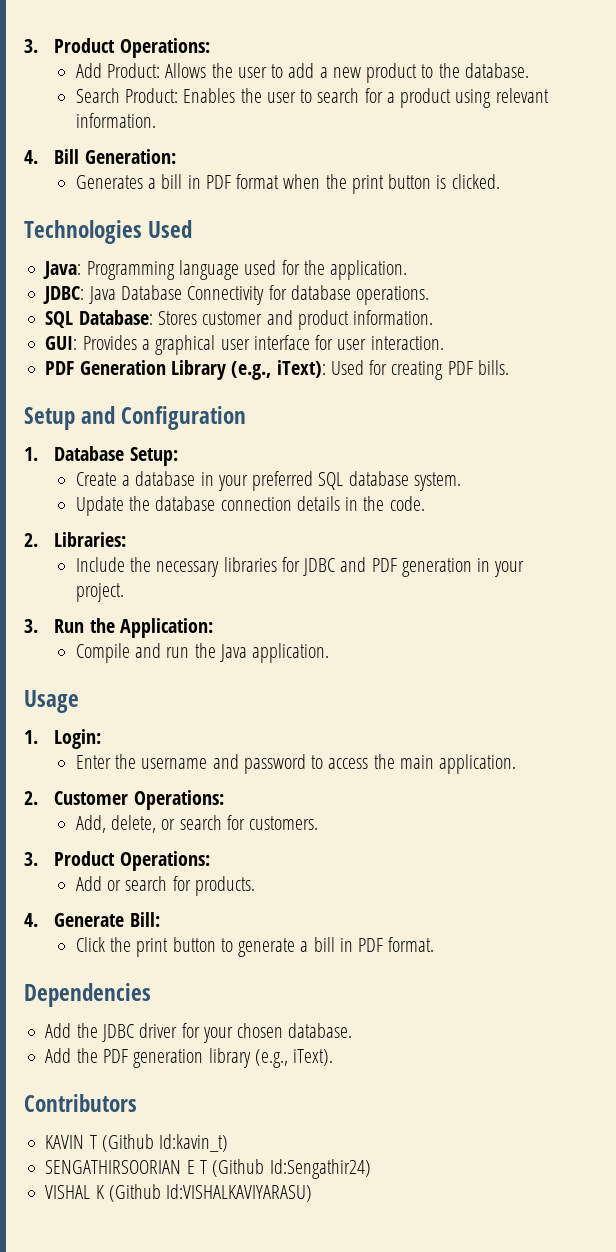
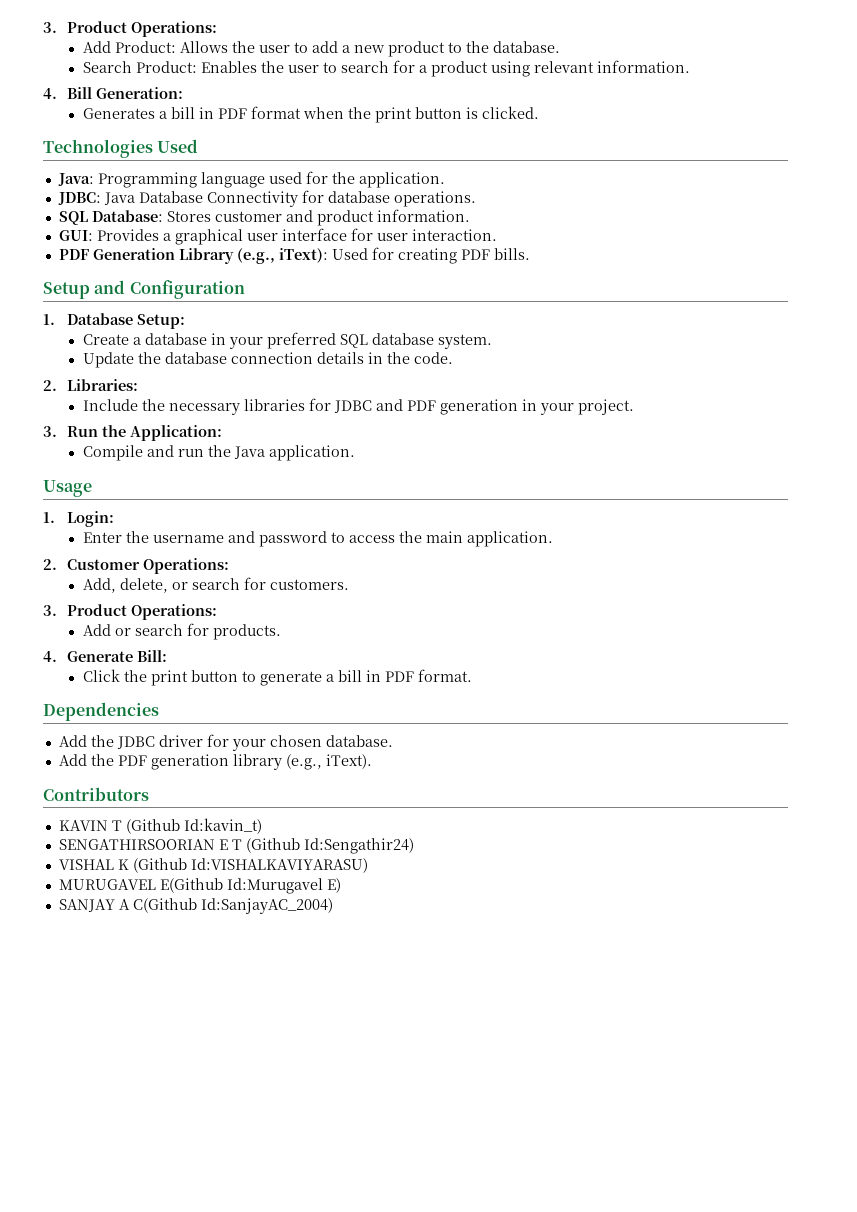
(313, 1193) none -> [58,878,341,894] [58,898,333,914] // MURUGAVEL E(Github Id:Murugavel E) // SANJAY A C(Github Id:SanjayAC_2004)

